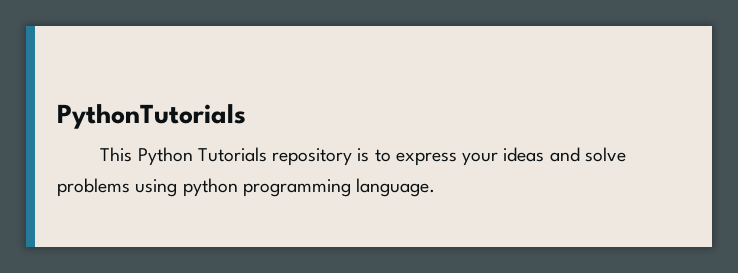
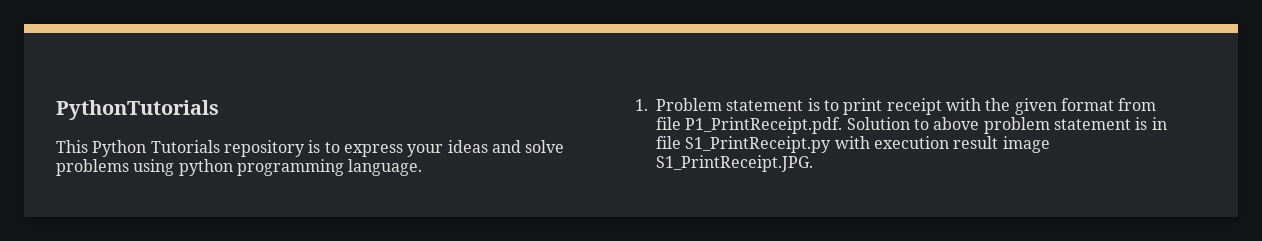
(436, 187) none -> [635,98,1157,115] [656,117,1167,134] [656,136,1050,153] [656,155,813,172] // 1. Problem statement is to print receipt with the given format from file P1_PrintReceipt.pdf. Solution to above problem statement is in file S1_PrintReceipt.py with execution result image S1_PrintReceipt.JPG.

